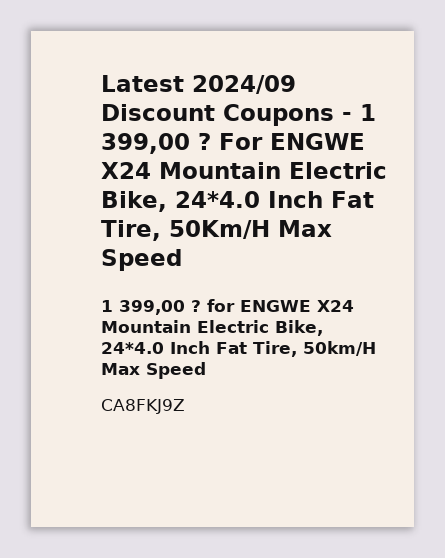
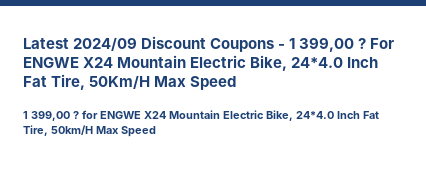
[101,399,185,414] // CA8FKJ9Z -> (156, 131) none

